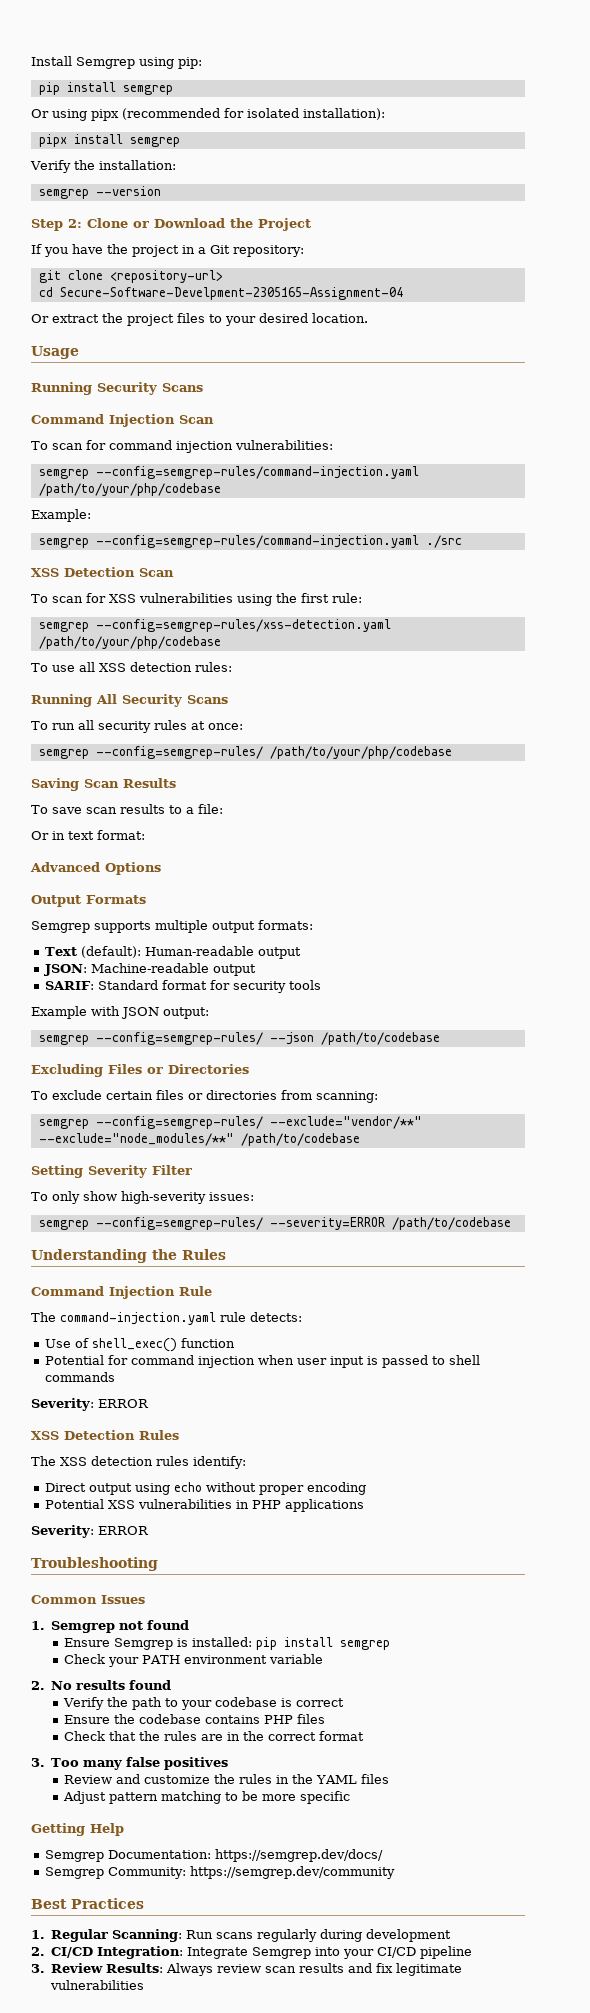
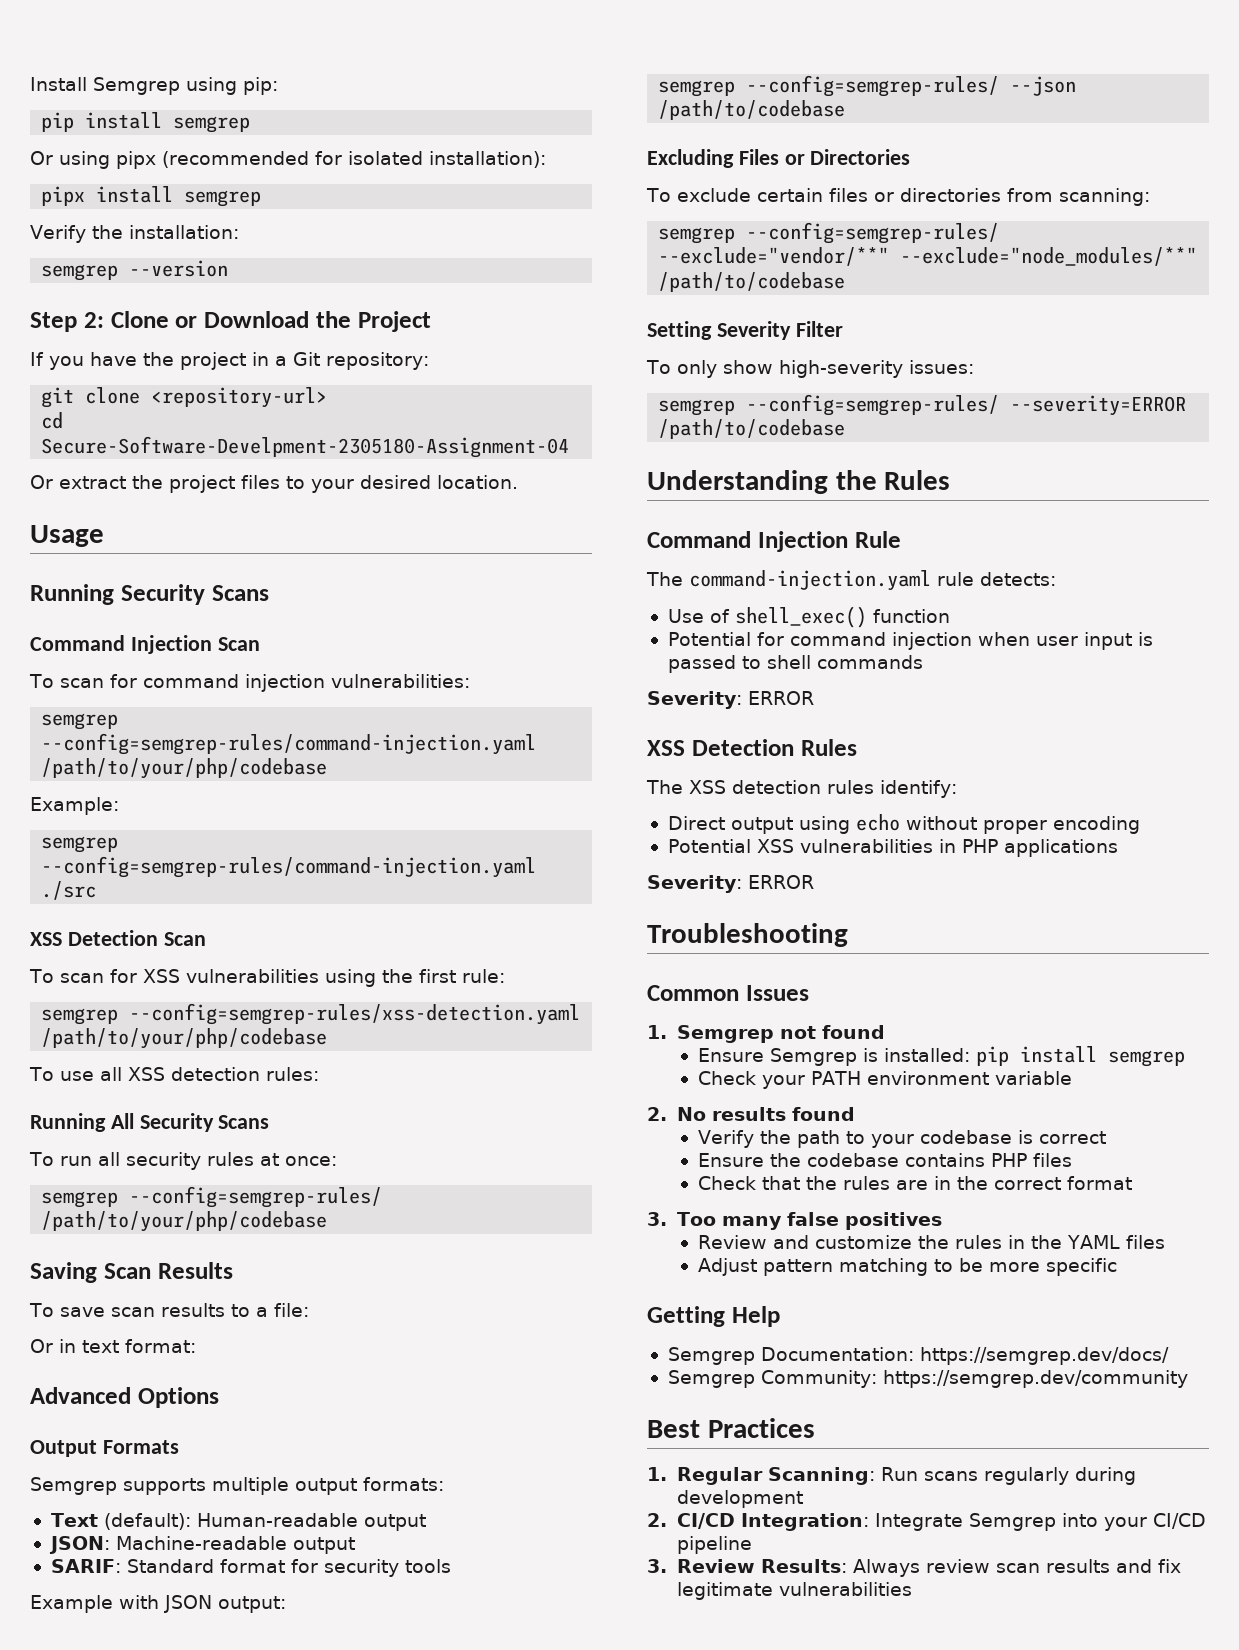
[59,287,403,300] Secure-Software-Develpment-2305165-Assignment-04 -> [41,436,570,458] Secure-Software-Develpment-2305180-Assignment-04

